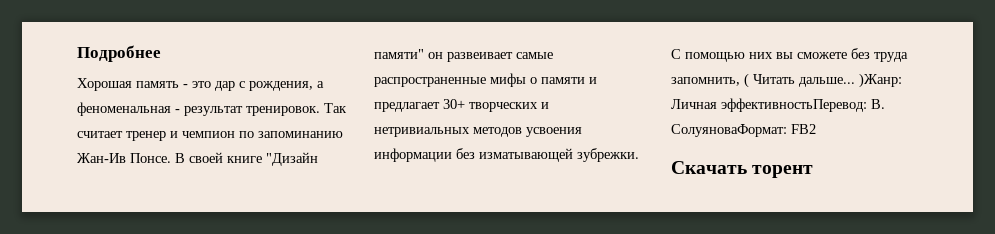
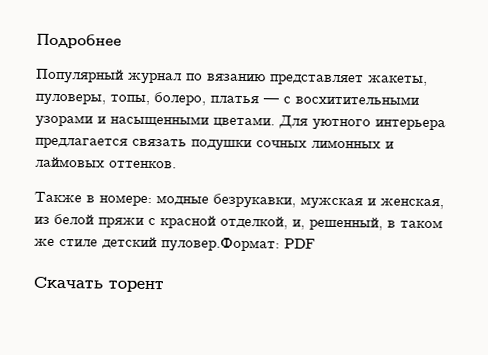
[77,78,324,91] [77,102,347,116] [77,131,343,141] [77,152,318,166] [374,49,553,62] [374,73,597,87] [374,99,549,112] [374,127,582,137] [374,148,639,162] [671,48,908,62] [671,73,902,88] [671,98,885,112] [671,124,816,137] Хорошая память - это дар с рождения, а феноменальная - результат тренировок. Так считает тренер и чемпион по запоминанию Жан-Ив Понсе. В своей книге "Дизайн памяти" он развеивает самые распространенные мифы о памяти и предлагает 30+ творческих и нетривиальных методов усвоения информации без изматывающей зубрежки. С помощью них вы сможете без труда запомнить, ( Читать дальше... )Жанр: Личная эффективностьПеревод: В. СолуяноваФормат: FB2 -> [35,68,428,86] [35,92,419,106] [35,114,446,131] [35,137,394,152] [35,156,177,169] [34,191,444,210] [34,213,443,231] [34,236,316,253] Популярный журнал по вязанию представляет жакеты, пуловеры, топы, болеро, платья — с восхитительными узорами и насыщенными цветами. Для уютного интерьера предлагается связать подушки сочных лимонных и лаймовых оттенков. // Также в номере: модные безрукавки, мужская и женская, из белой пряжи с красной отделкой, и, решенный, в таком же стиле детский пуловер.Формат: PDF

